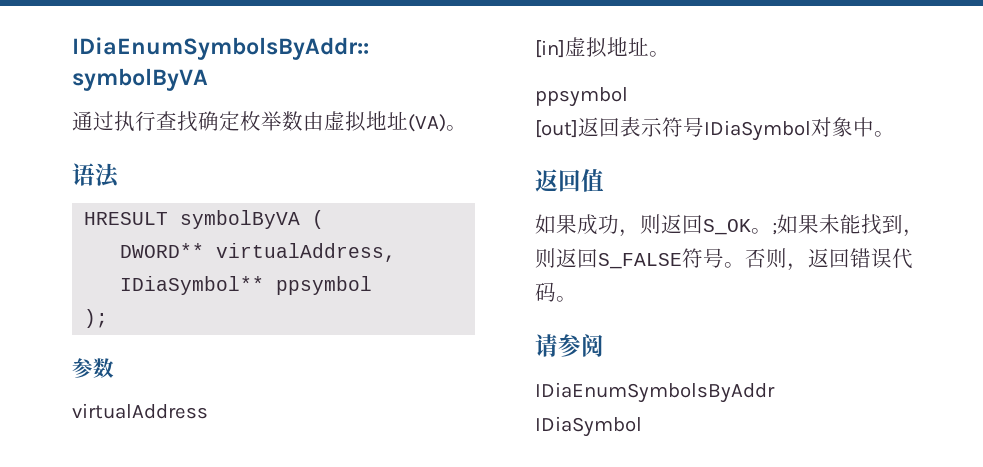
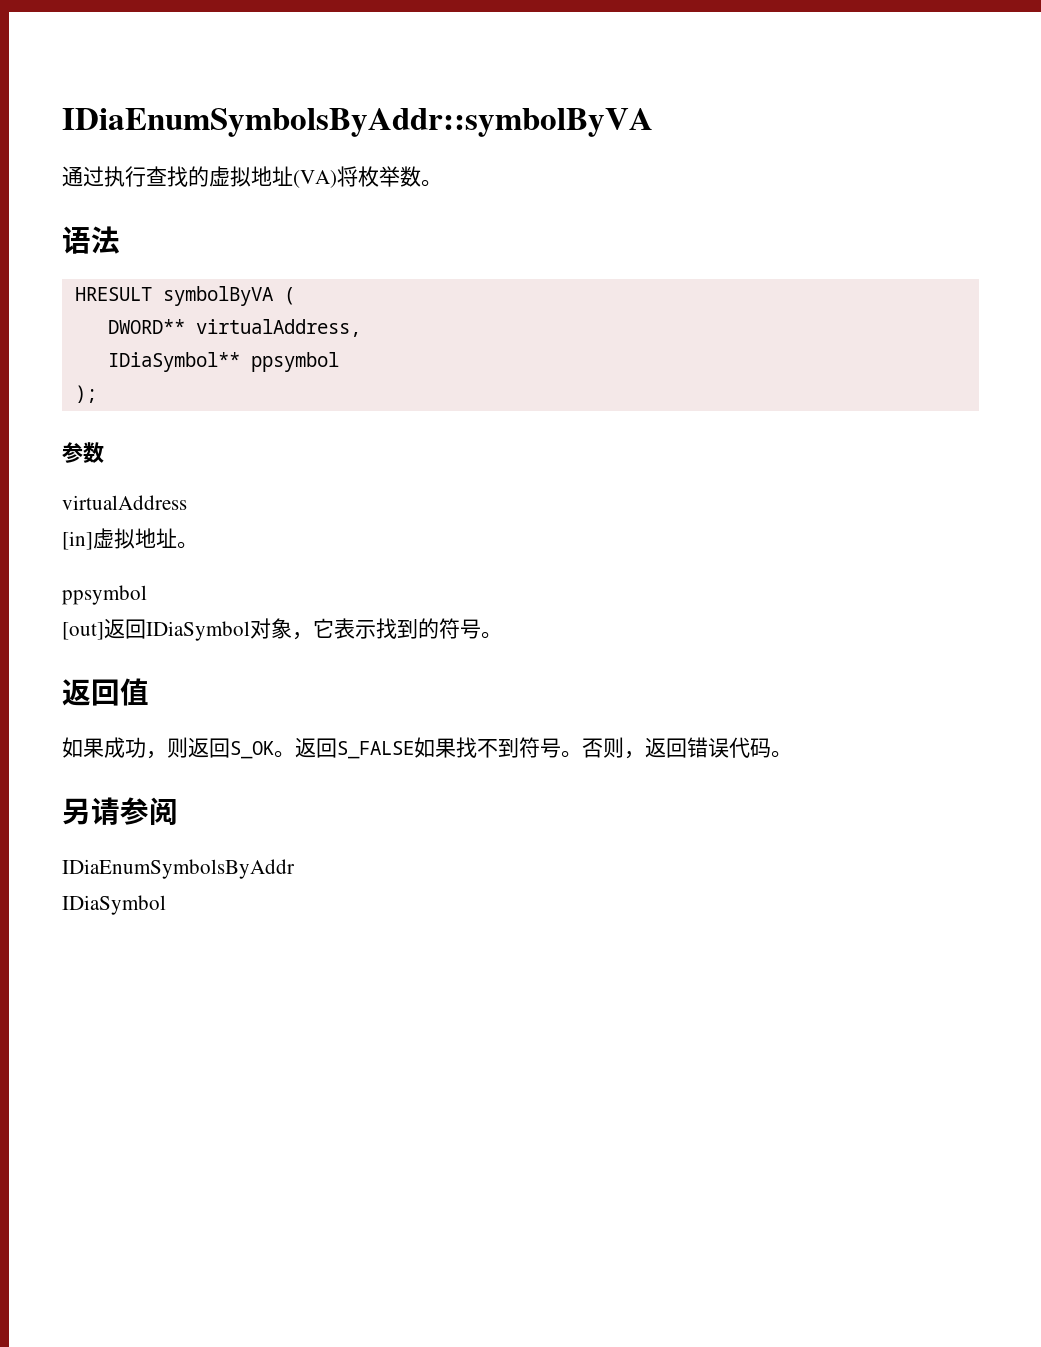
[198,111,324,131] 确定枚举数由 -> [188,166,209,187] 的
(446, 123) none -> [337,166,421,187] 将枚举数
[620,117,874,141] 表示符号IDiaSymbol对象中 -> [146,618,481,641] IDiaSymbol对象，它表示找到的符号
[772,214,924,237] [535,248,682,269] ;如果未能找到，则返回S_FALSE -> [295,737,519,759] 返回S_FALSE如果找不到
(577, 299) none -> [62,798,91,825] 另

